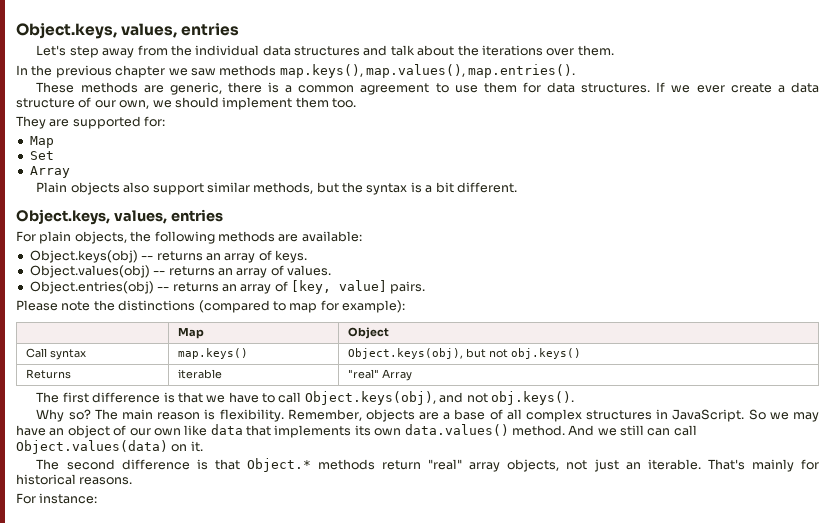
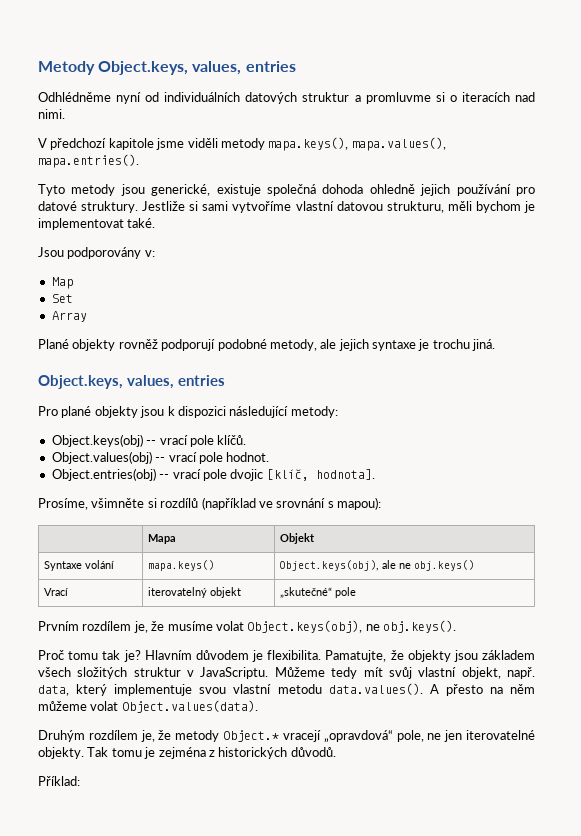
[16,23,240,39] [36,45,614,58] [16,64,576,78] [36,82,820,95] [16,97,356,110] [16,116,166,129] [29,136,54,148] [29,151,54,160] [29,166,70,178] [36,182,517,195] [16,209,223,225] [16,231,362,244] [29,250,307,263] [29,265,331,278] [29,280,426,294] [16,300,405,313] [177,327,204,339] [347,327,389,339] [25,348,86,360] [177,348,248,359] [347,348,508,359] Object.keys, values, entries // Let's step away from the individual data structures and talk about the iterations over them. // In the previous chapter we saw methods map.keys(), map.values(), map.entries(). // These methods are generic, there is a common agreement to use them for data structures. If we ever create a data structure of our own, we should implement them too. // They are supported for: // Map // Set // Array // Plain objects also support similar methods, but the syntax is a bit different. // Object.keys, values, entries // For plain objects, the following methods are available: // Object.keys(obj) -- returns an array of keys. // Object.values(obj) -- returns an array of values. // Object.entries(obj) -- returns an array of [key, value] pairs. // Please note the distinctions (compared to map for example): // | Map | Object // Call syntax | map.keys() | Object.keys(obj), but not -> [38,61,296,75] [38,92,535,104] [38,109,65,119] [38,137,446,151] [38,154,139,168] [38,184,535,196] [38,201,535,213] [38,218,156,230] [38,247,155,259] [51,277,73,289] [51,294,73,303] [51,311,87,322] [38,339,496,351] [38,375,225,389] [38,406,338,418] [51,434,247,447] [51,451,270,464] [51,468,375,481] [38,497,381,510] [148,534,177,544] [280,533,316,544] [44,560,115,571] [148,560,215,571] [280,560,412,571] Metody Object.keys, values, entries // Odhlédněme nyní od individuálních datových struktur a promluvme si o iteracích nad nimi. // V předchozí kapitole jsme viděli metody mapa.keys(), mapa.values(), mapa.entries(). // Tyto metody jsou generické, existuje společná dohoda ohledně jejich používání pro datové struktury. Jestliže si sami vytvoříme vlastní datovou strukturu, měli bychom je implementovat také. // Jsou podporovány v: // Map // Set // Array // Plané objekty rovněž podporují podobné metody, ale jejich syntaxe je trochu jiná. // Object.keys, values, entries // Pro plané objekty jsou k dispozici následující metody: // Object.keys(obj) -- vrací pole klíčů. // Object.values(obj) -- vrací pole hodnot. // Object.entries(obj) -- vrací pole dvojic [klíč, hodnota]. // Prosíme, všimněte si rozdílů (například ve srovnání s mapou): // | Mapa | Objekt // Syntaxe volání | mapa.keys() | Object.keys(obj), ale ne
[25,369,71,379] [177,369,222,379] [347,369,412,381] [36,391,574,405] [36,409,819,422] [16,424,697,438] [16,440,203,454] [36,458,819,472] [16,474,133,485] [16,493,98,504] Returns | iterable | "real" Array // The first difference is that we have to call Object.keys(obj), and not obj.keys(). // Why so? The main reason is flexibility. Remember, objects are a base of all complex structures in JavaScript. So we may have an object of our own like data that implements its own data.values() method. And we still can call Object.values(data) on it. // The second difference is that Object.* methods return "real" array objects, not just an iterable. That's mainly for historical reasons. // For instance: -> [44,588,69,596] [148,587,242,598] [280,587,357,598] [38,620,456,633] [38,650,535,662] [38,667,536,679] [38,683,536,696] [38,700,258,713] [38,730,535,743] [38,747,336,759] [38,776,80,786] Vrací | iterovatelný objekt | „skutečné“ pole // Prvním rozdílem je, že musíme volat Object.keys(obj), ne obj.keys(). // Proč tomu tak je? Hlavním důvodem je flexibilita. Pamatujte, že objekty jsou základem všech složitých struktur v JavaScriptu. Můžeme tedy mít svůj vlastní objekt, např. data, který implementuje svou vlastní metodu data.values(). A přesto na něm můžeme volat Object.values(data). // Druhým rozdílem je, že metody Object.* vracejí „opravdová“ pole, ne jen iterovatelné objekty. Tak tomu je zejména z historických důvodů. // Příklad:

